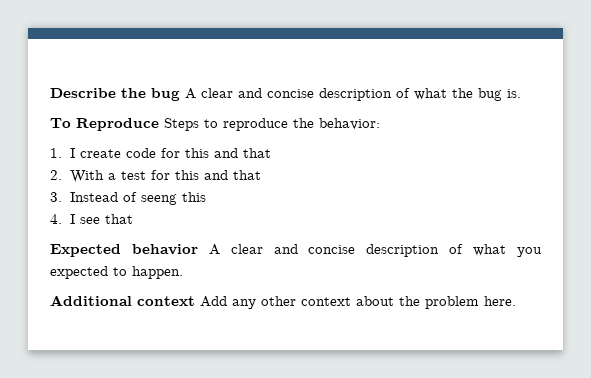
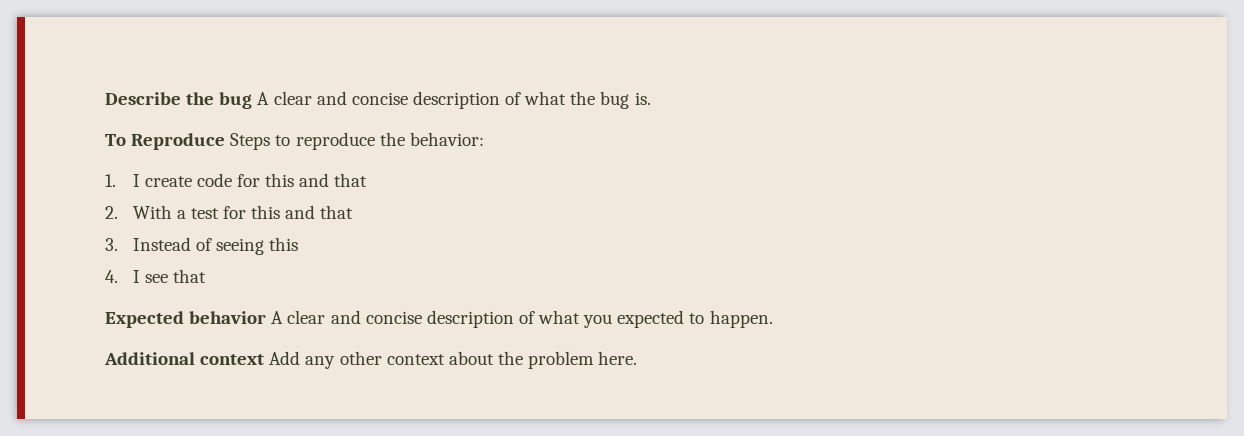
[140,194,177,205] seeng -> [215,238,264,255] seeing

